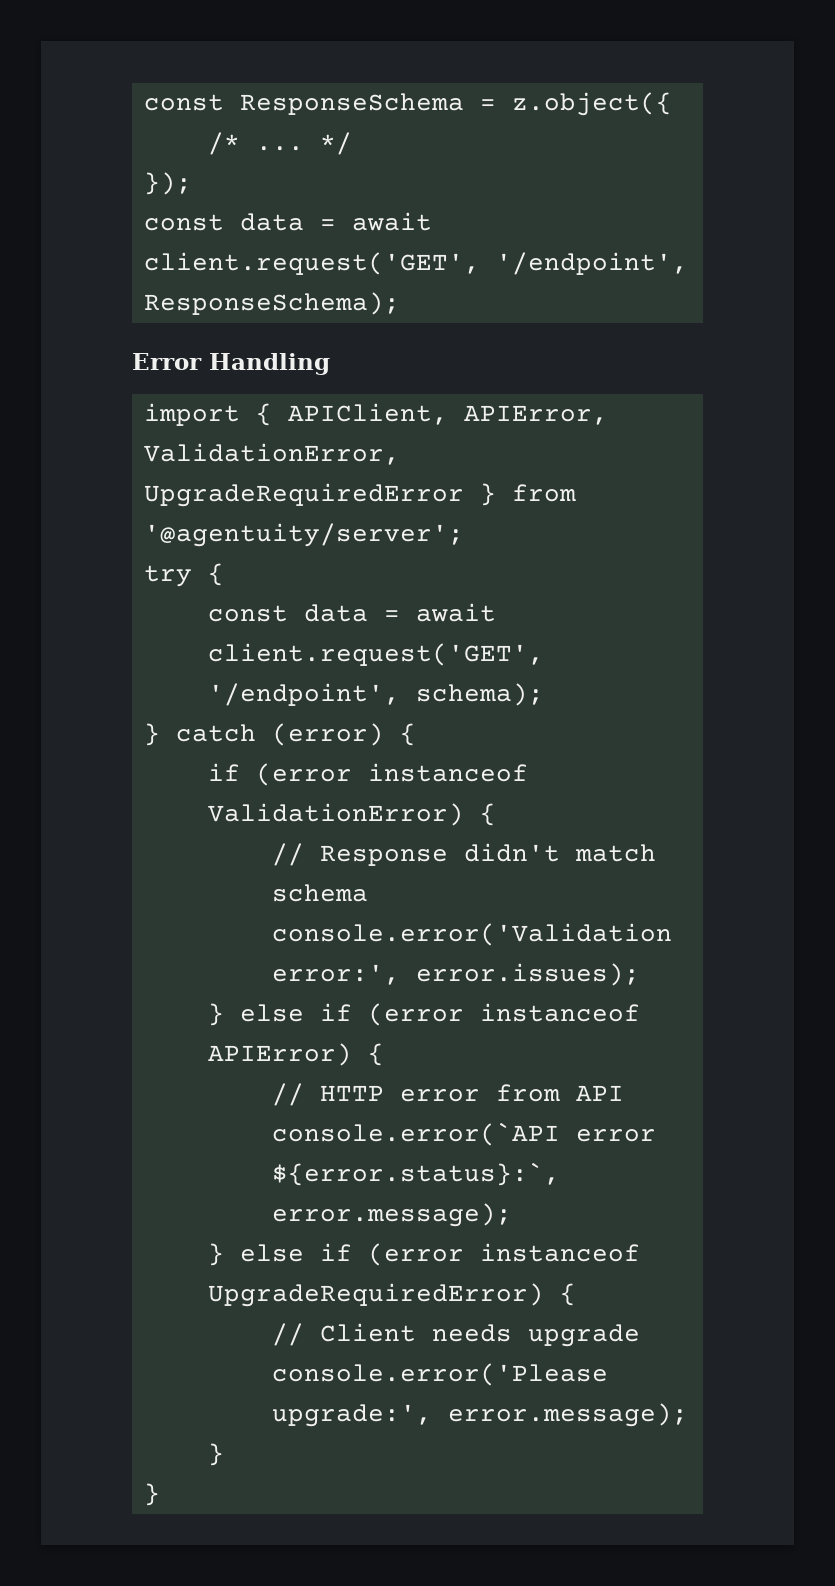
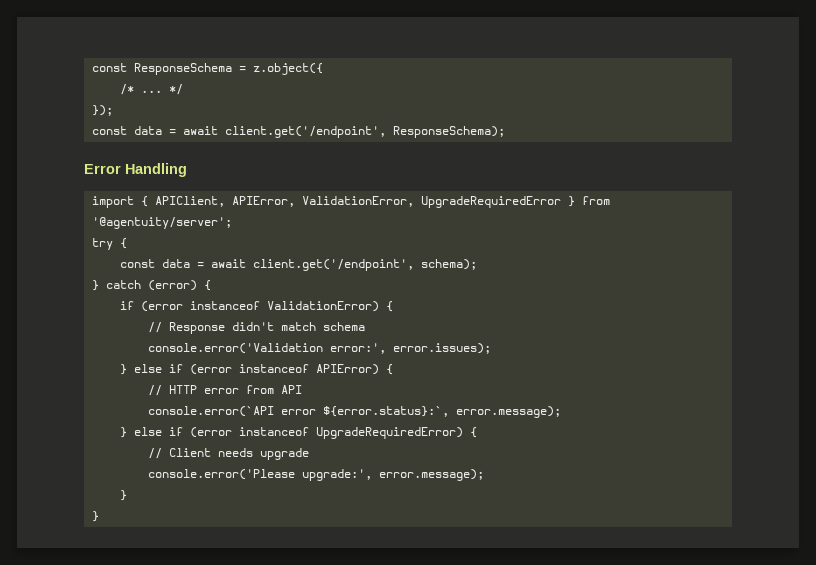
[144,252,689,275] client.request('GET', '/endpoint', -> [224,126,386,138] client.get('/endpoint',
[208,643,545,666] [208,683,401,706] client.request('GET', '/endpoint', -> [252,259,414,271] client.get('/endpoint',

